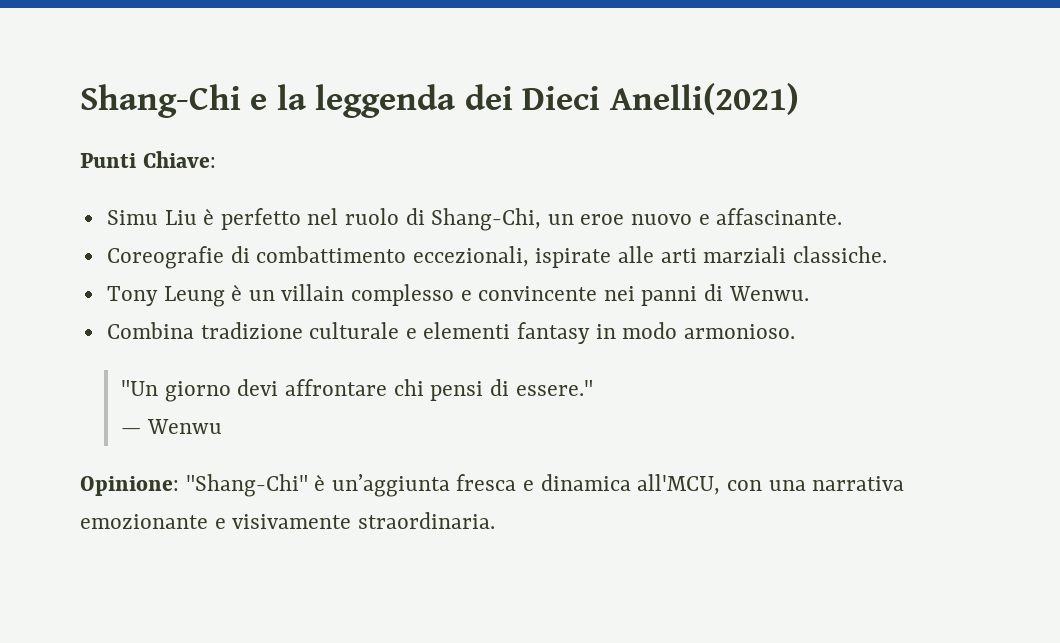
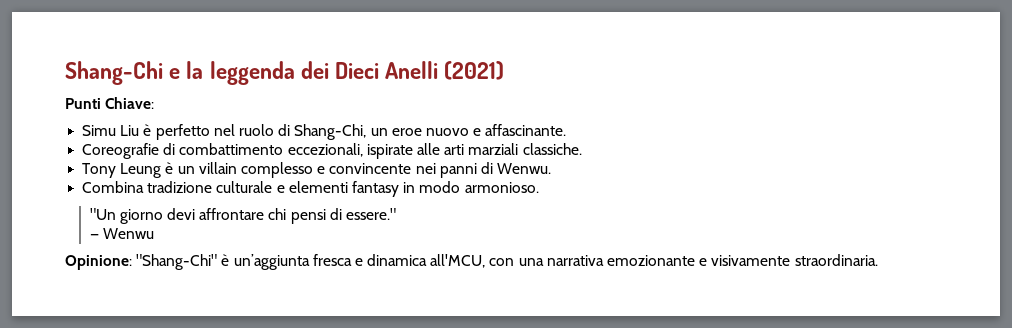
[609,83,799,115] Anelli(2021) -> [385,61,505,80] Anelli (2021)

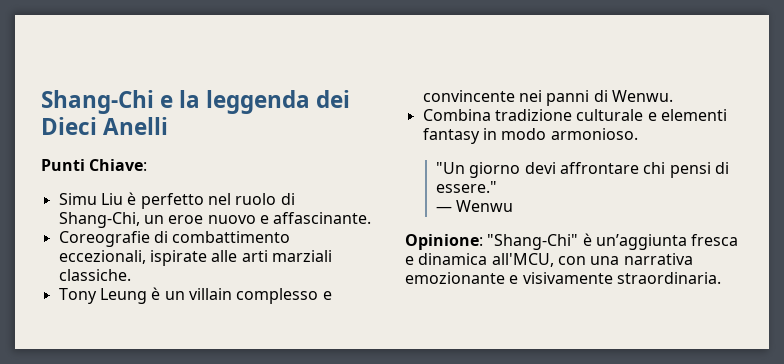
[444,61,505,80] (2021) -> (169, 126) none

